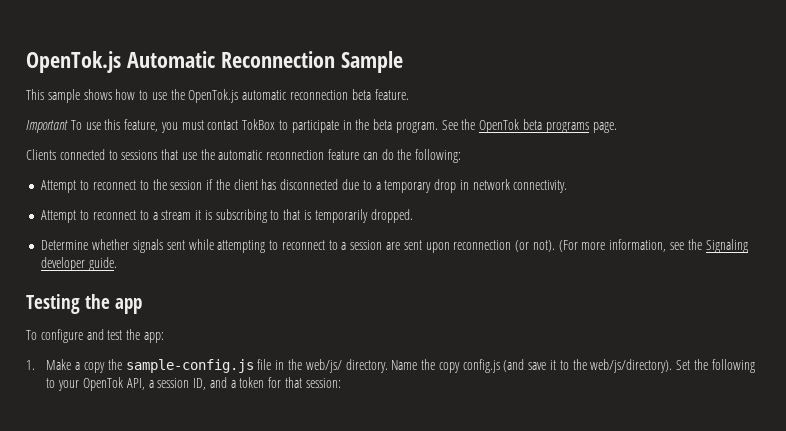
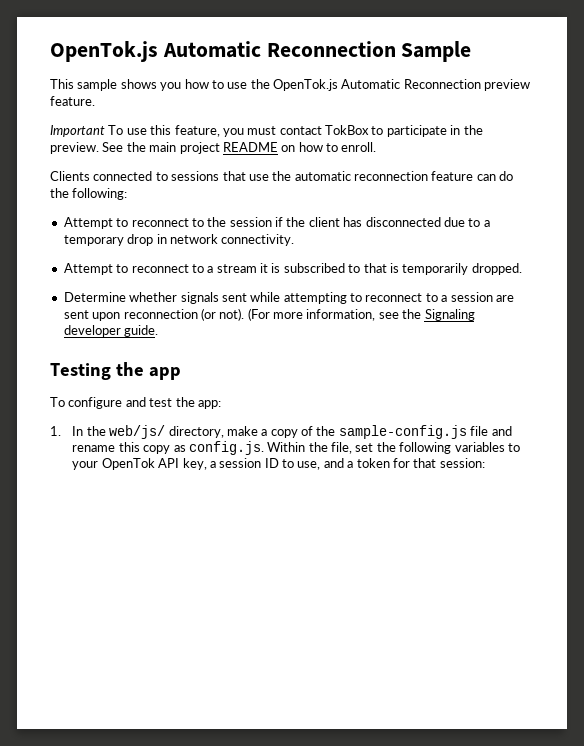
(112, 94) none -> [160,82,182,91] you
[242,89,371,100] automatic reconnection beta -> [341,79,531,91] Automatic Reconnection preview
[373,119,617,133] beta program. See the OpenTok beta programs page. -> [50,142,377,154] preview. See the main project README on how to enroll.
[215,209,267,223] subscribing -> [283,263,345,273] subscribed
[46,359,72,370] Make -> [72,425,258,439] In the web/js/ directory, make
(106, 367) none -> [301,426,314,436] of
[275,359,691,373] in the web/js/ directory. Name the copy config.js (and save it to the web/js/directory). Set -> [491,426,512,436] [72,441,374,455] and rename this copy as config.js. Within the file, set
(755, 366) none -> [454,442,505,452] variables
[126,378,207,390] API, a session ID, -> [158,458,321,470] API key, a session ID to use,

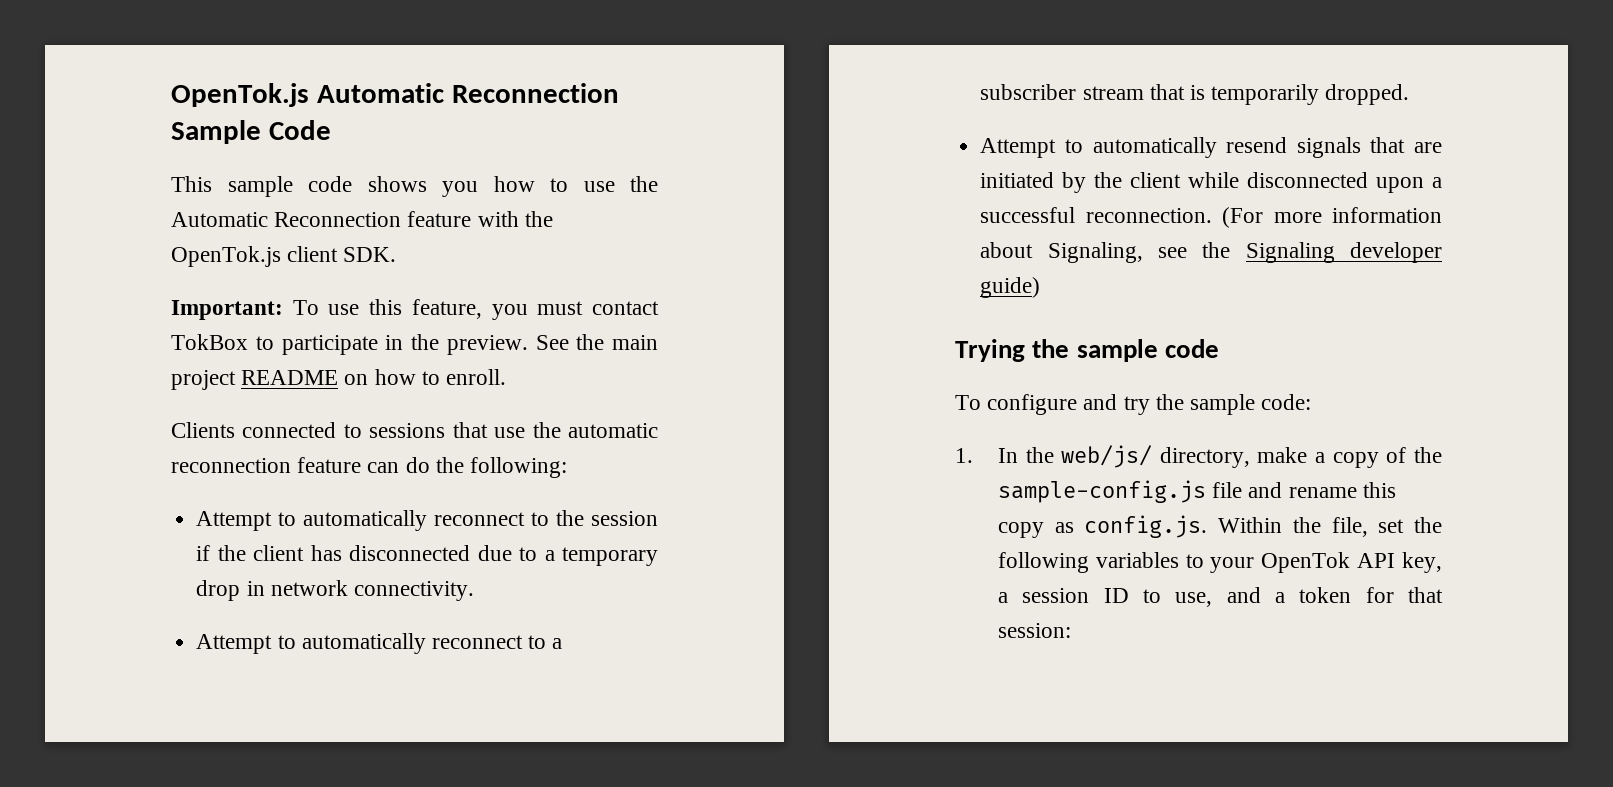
(472, 51) none -> [268,120,331,140] Code
(118, 85) none -> [308,176,352,192] code
[273,79,531,91] [50,96,95,106] [50,125,105,137] OpenTok.js Automatic Reconnection preview feature. // Important -> [171,211,553,227] [171,246,397,267] [171,300,283,320] Automatic Reconnection feature with the OpenTok.js client SDK. // Important:
(129, 222) none -> [303,510,428,531] automatically
[131,263,361,273] reconnect to a stream it is subscribed to -> [301,633,563,654] [980,84,1144,100] automatically reconnect to a subscriber stream
[63,292,514,304] [63,308,475,321] [63,325,159,337] [50,362,181,380] Determine whether signals sent while attempting to reconnect to a session are sent upon reconnection (or not). (For more information, see the Signaling developer guide. // Testing the app -> [980,137,1442,158] [980,172,1442,193] [980,207,1442,228] [980,242,1442,263] [980,277,1041,298] [955,339,1219,362] Attempt to automatically resend signals that are initiated by the client while disconnected upon a successful reconnection. (For more information about Signaling, see the Signaling developer guide) // Trying the sample code
[149,397,221,409] test the app: -> [1123,394,1312,415] try the sample code:

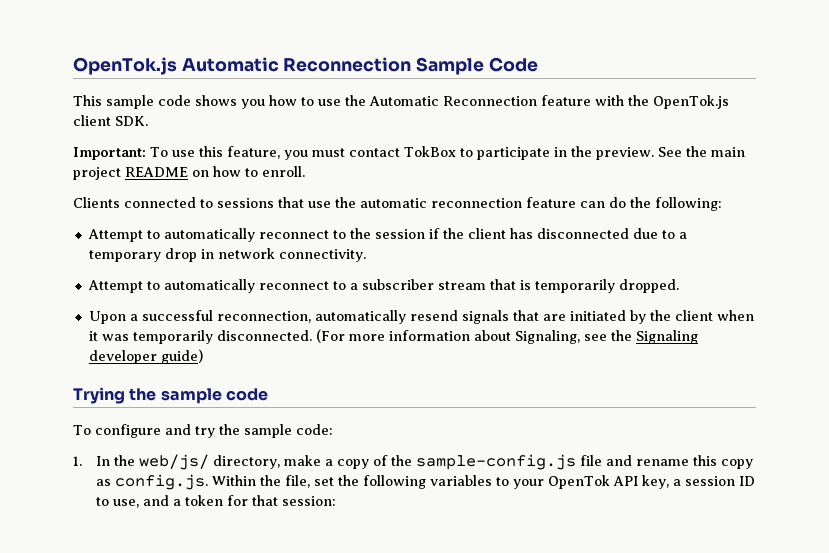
[980,138,1083,158] Attempt to -> [88,310,311,324] Upon a successful reconnection,
[1188,172,1442,193] [980,207,1212,223] while disconnected upon a successful reconnection. -> [716,310,754,321] [88,330,312,344] when it was temporarily disconnected.

